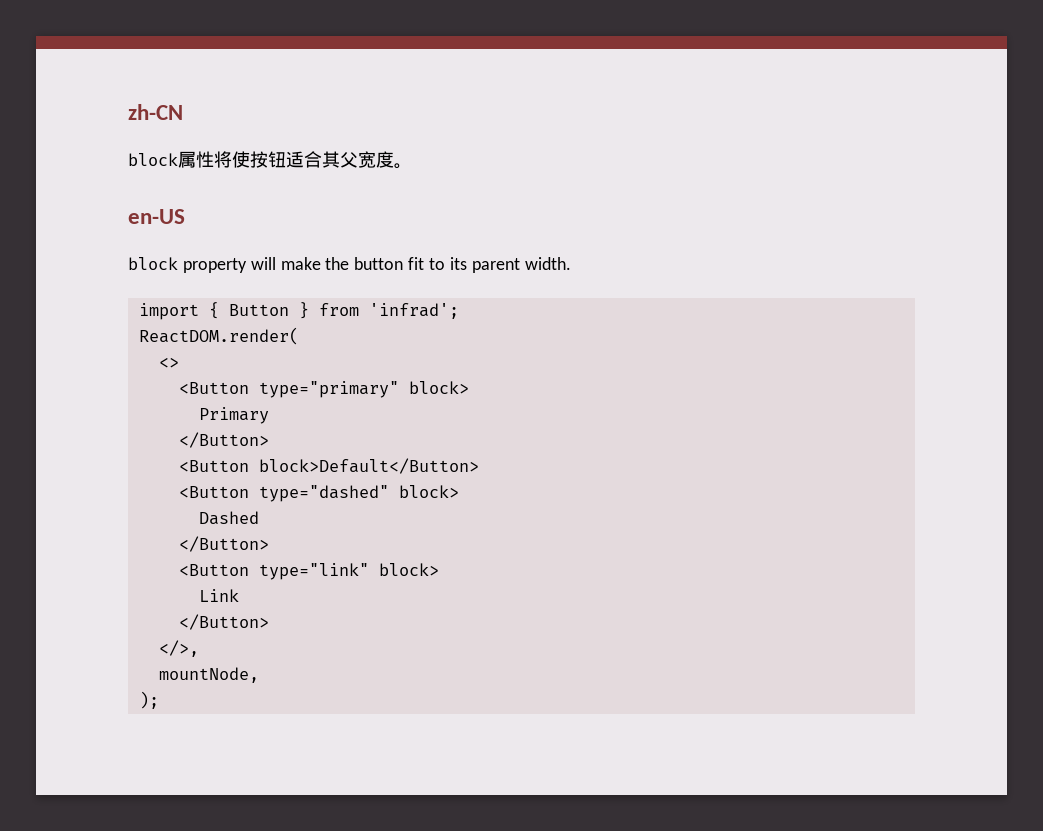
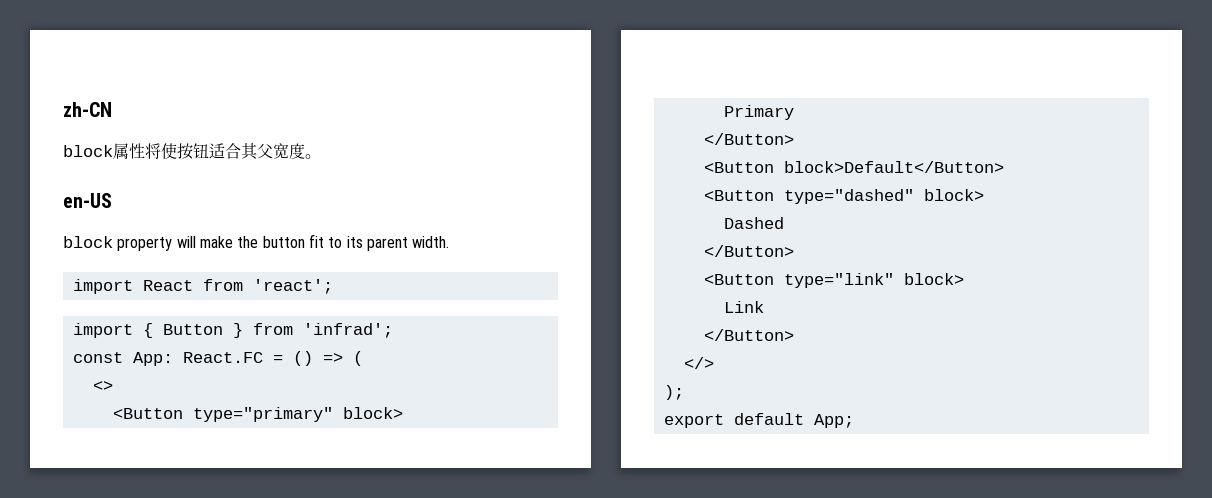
(571, 263) none -> [72,279,333,294] // import React from 'react';
[138,327,299,345] ReactDOM.render( -> [72,351,363,366] const App: React.FC = () => (
[158,640,199,657] [158,667,259,683] </>, // mountNode, -> [683,357,714,369] </>
(159, 700) none -> [663,413,854,428] // export default App;

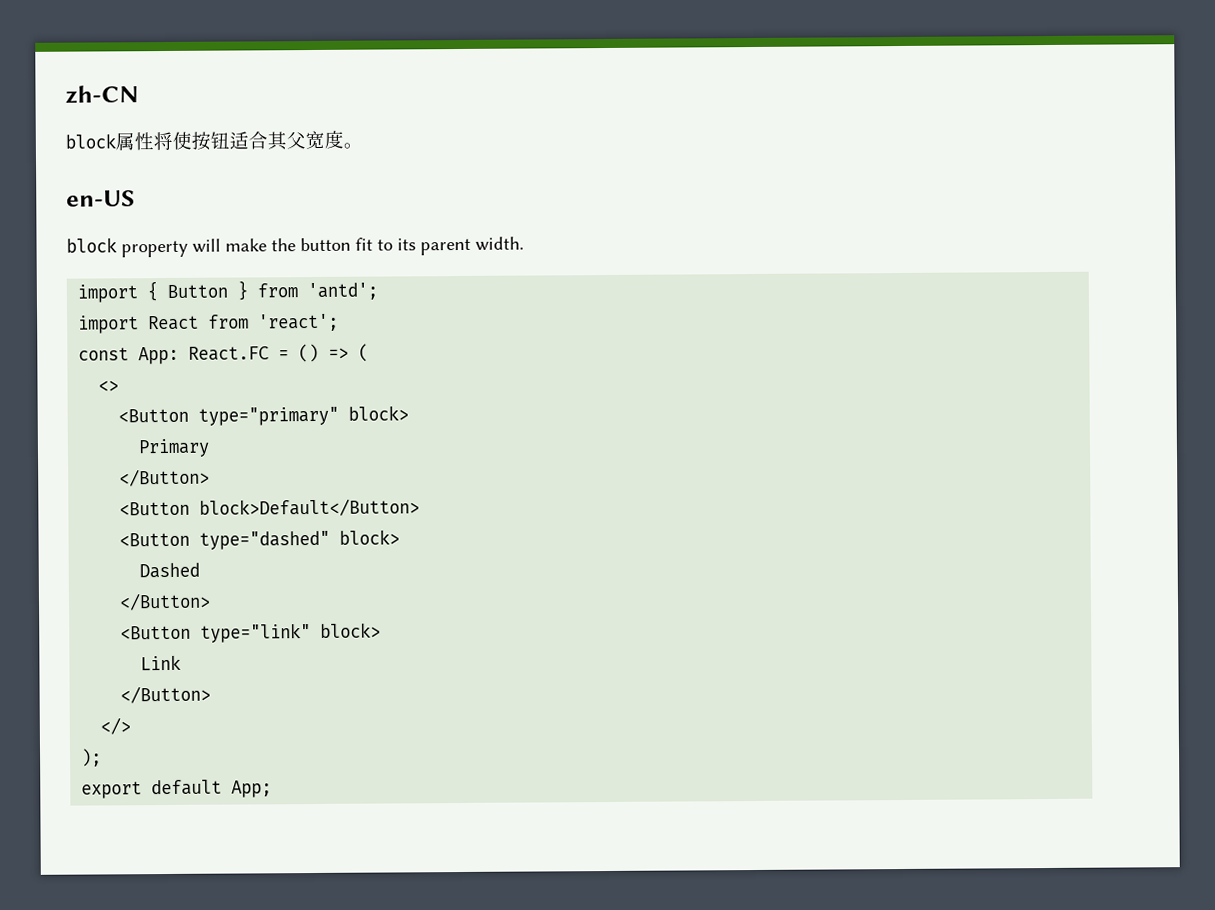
[72,279,333,294] // import React from 'react'; -> (524, 243) none
[302,323,393,338] 'infrad'; -> [307,282,379,301] [78,313,340,334] 'antd'; // import React from 'react';

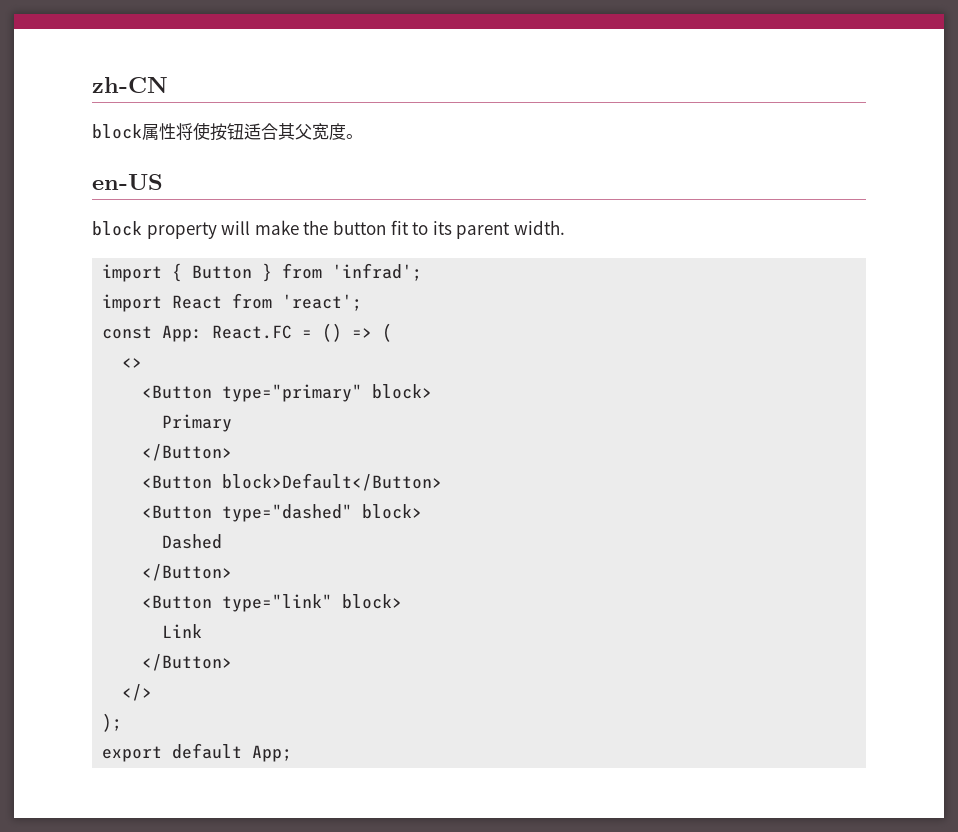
[307,282,379,301] 'antd'; -> [332,263,423,281] 'infrad';

